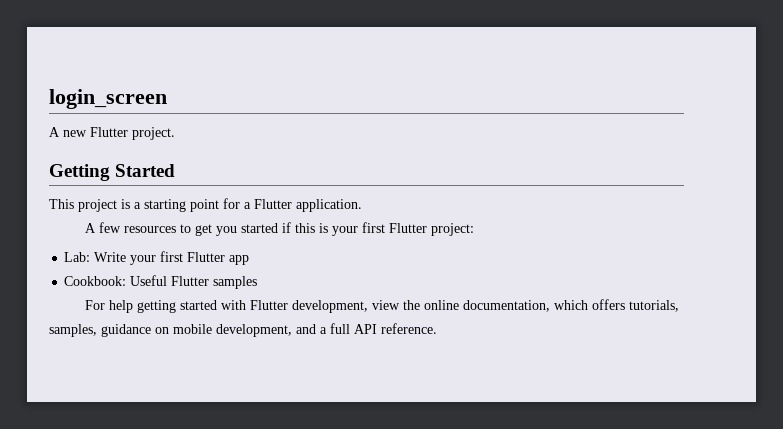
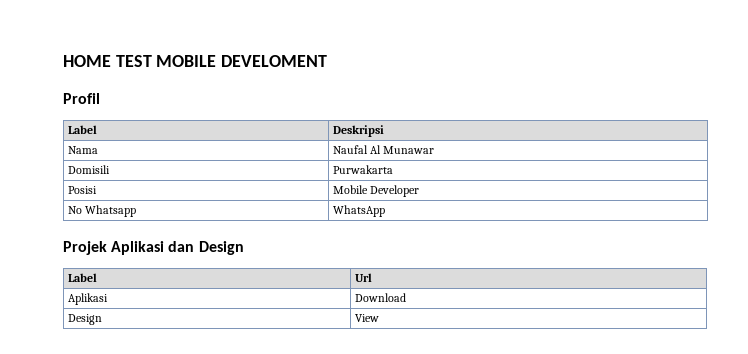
[49,89,167,109] [49,127,175,140] [49,164,176,181] [49,198,362,212] [85,222,475,236] [64,251,250,265] [64,275,258,289] [85,299,680,313] [49,323,437,337] login_screen // A new Flutter project. // Getting Started // This project is a starting point for a Flutter application. // A few resources to get you started if this is your first Flutter project: // Lab: Write your first Flutter app // Cookbook: Useful Flutter samples // For help getting started with Flutter development, view the online documentation, which offers tutorials, samples, guidance on mobile development, and a full API reference. -> [63,55,328,67] [63,93,100,104] [67,125,97,134] [332,125,384,137] [67,146,98,154] [332,145,435,154] [67,165,110,174] [332,165,393,174] [67,186,97,194] [332,185,420,197] [67,205,137,217] [332,205,385,217] [63,241,244,255] [67,273,97,282] [354,273,372,282] [67,293,108,305] [354,293,406,302] [67,314,102,325] [354,314,379,322] HOME TEST MOBILE DEVELOMENT // Profil // Label | Deskripsi // Nama | Naufal Al Munawar // Domisili | Purwakarta // Posisi | Mobile Developer // No Whatsapp | WhatsApp // Projek Aplikasi dan Design // Label | Url // Aplikasi | Download // Design | View

